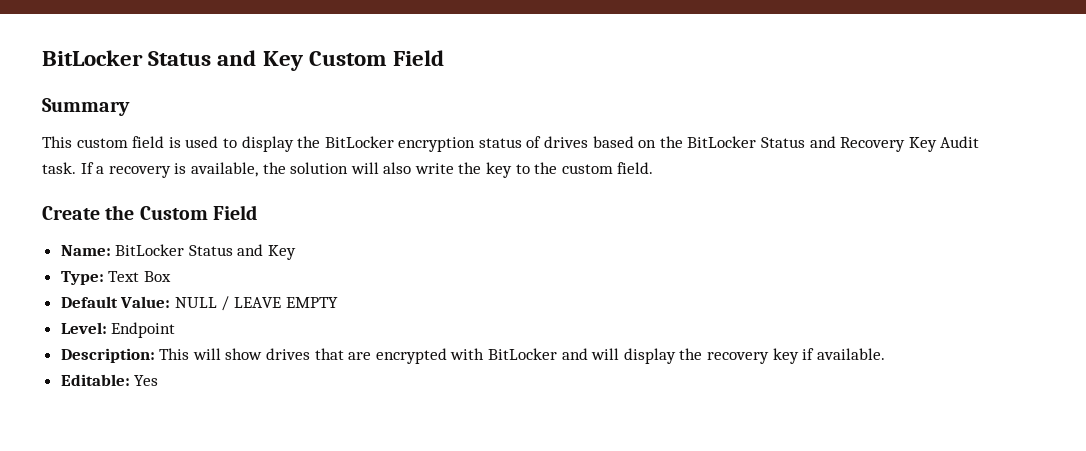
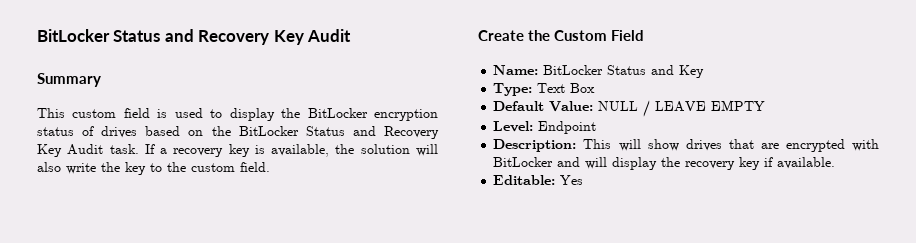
[42,50,445,71] BitLocker Status and Key Custom Field -> [37,29,352,45] BitLocker Status and Recovery Key Audit
(171, 172) none -> [228,144,250,157] key

